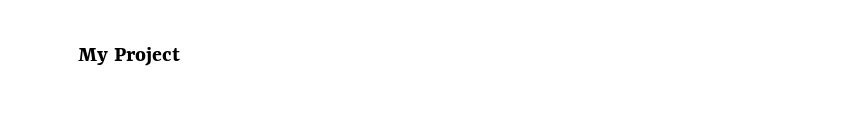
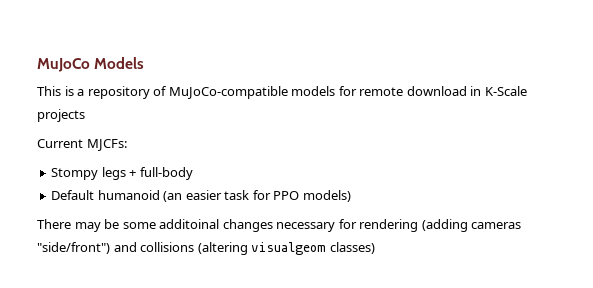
[78,47,181,66] My Project -> [37,57,145,72] [37,86,527,99] [37,109,85,122] [37,139,127,151] [51,167,193,180] [51,190,351,202] [37,219,522,232] [37,242,375,255] MuJoCo Models // This is a repository of MuJoCo-compatible models for remote download in K-Scale projects // Current MJCFs: // Stompy legs + full-body // Default humanoid (an easier task for PPO models) // There may be some additoinal changes necessary for rendering (adding cameras "side/front") and collisions (altering visualgeom classes)

